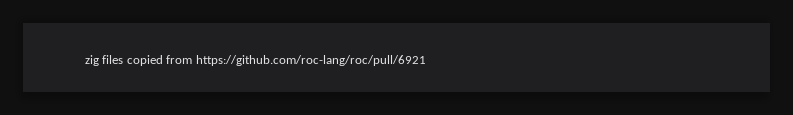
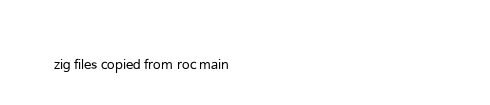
[195,55,426,66] https://github.com/roc-lang/roc/pull/6921 -> [176,59,229,70] roc main

